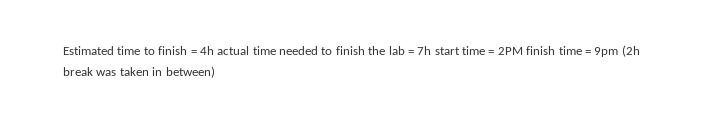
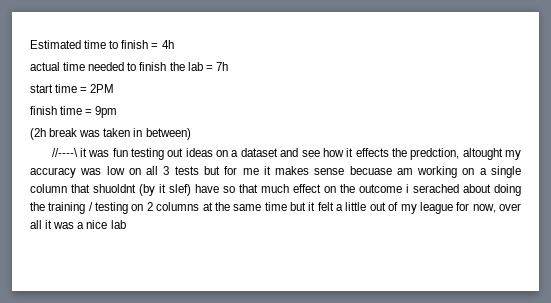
(214, 50) none -> (174, 44) //
(432, 50) none -> (228, 66) //
(523, 51) none -> (115, 88) //
(619, 52) none -> (118, 112) //
(215, 72) none -> [51,148,521,160] [30,166,521,178] [30,184,521,196] [30,202,522,214] [30,220,126,229] // //----\ it was fun testing out ideas on a dataset and see how it effects the predction, altought my accuracy was low on all 3 tests but for me it makes sense becuase am working on a single column that shuoldnt (by it slef) have so that much effect on the outcome i serached about doing the training / testing on 2 columns at the same time but it felt a little out of my league for now, over all it was a nice lab

